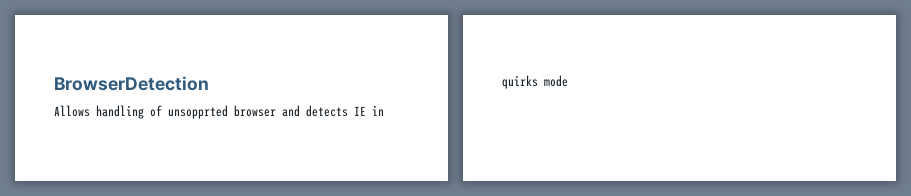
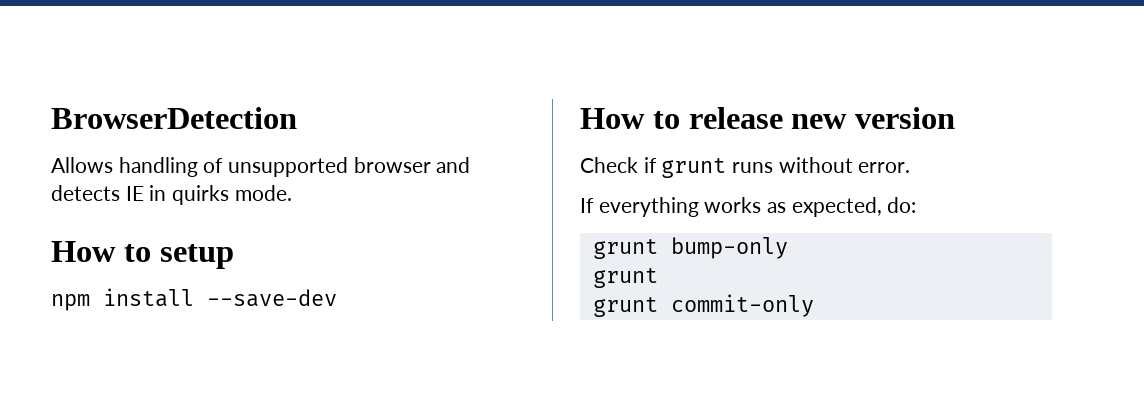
[168,105,228,119] unsopprted -> [228,157,349,177] unsupported
[544,75,568,87] mode -> [234,185,292,201] [51,241,234,269] [51,288,337,311] [580,107,956,129] [580,157,911,178] [580,197,917,217] [592,237,788,259] [592,268,658,288] [592,294,814,317] mode. // How to setup // npm install --save-dev // How to release new version // Check if grunt runs without error. // If everything works as expected, do: // grunt bump-only // grunt // grunt commit-only

